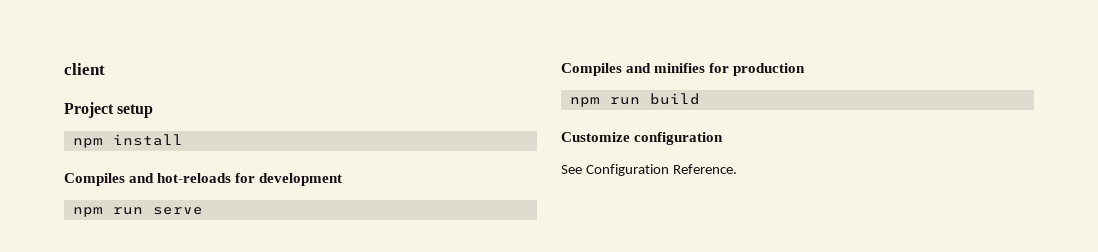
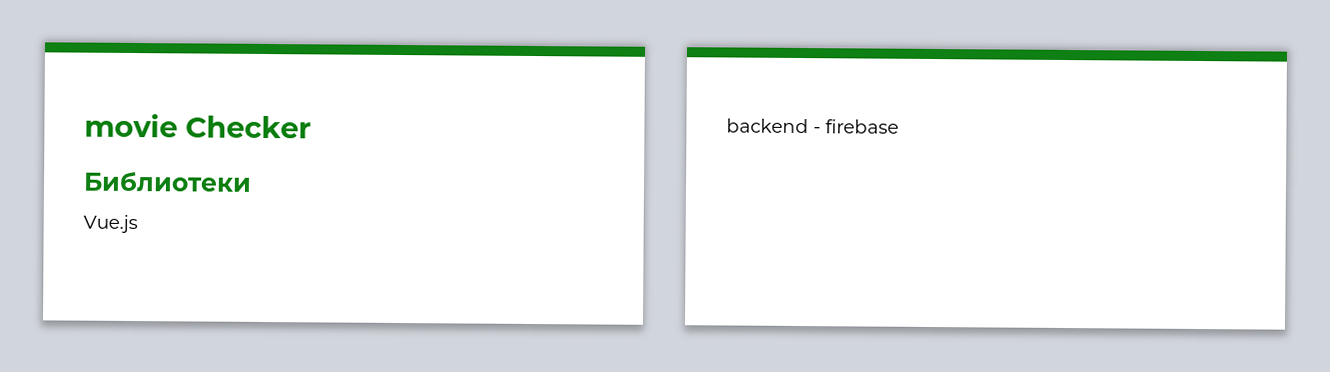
[64,63,105,75] [64,102,154,118] [72,134,183,148] [64,173,343,186] [72,207,203,217] [561,63,806,76] [569,93,700,107] [561,132,724,145] [561,164,737,176] client // Project setup // npm install // Compiles and hot-reloads for development // npm run serve // Compiles and minifies for production // npm run build // Customize configuration // See Configuration Reference. -> [84,112,312,139] [83,171,252,192] [83,214,138,234] [726,118,899,134] movie Checker // Библиотеки // Vue.js // backend - firebase

